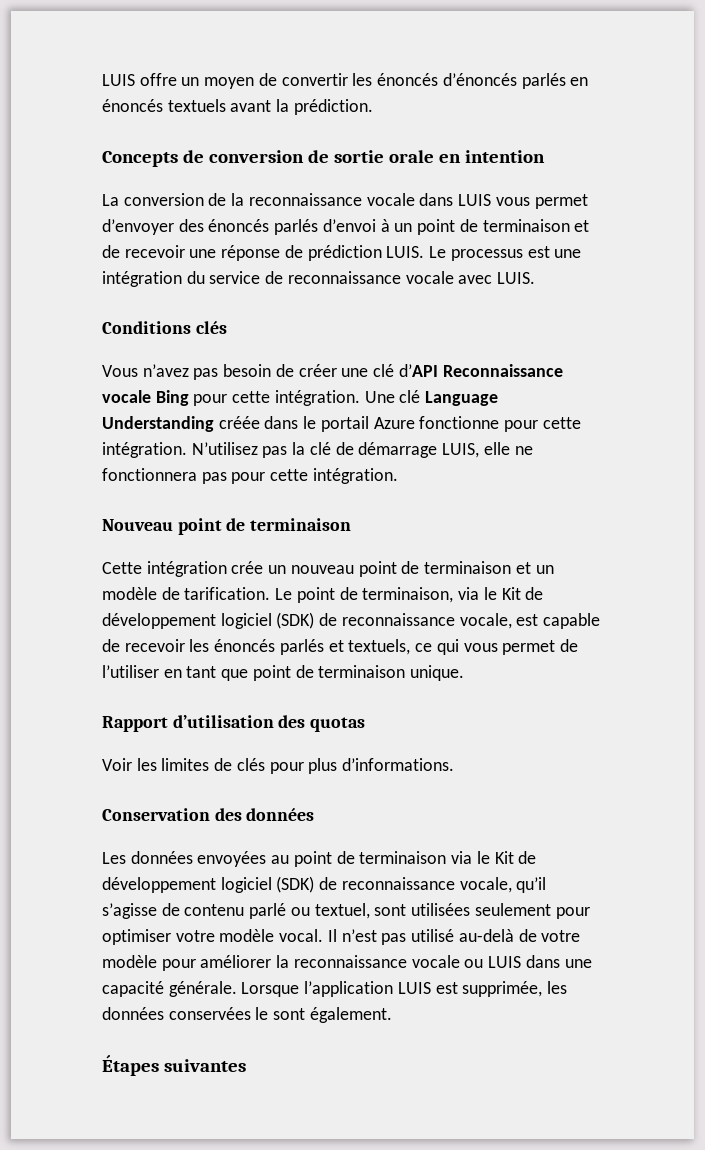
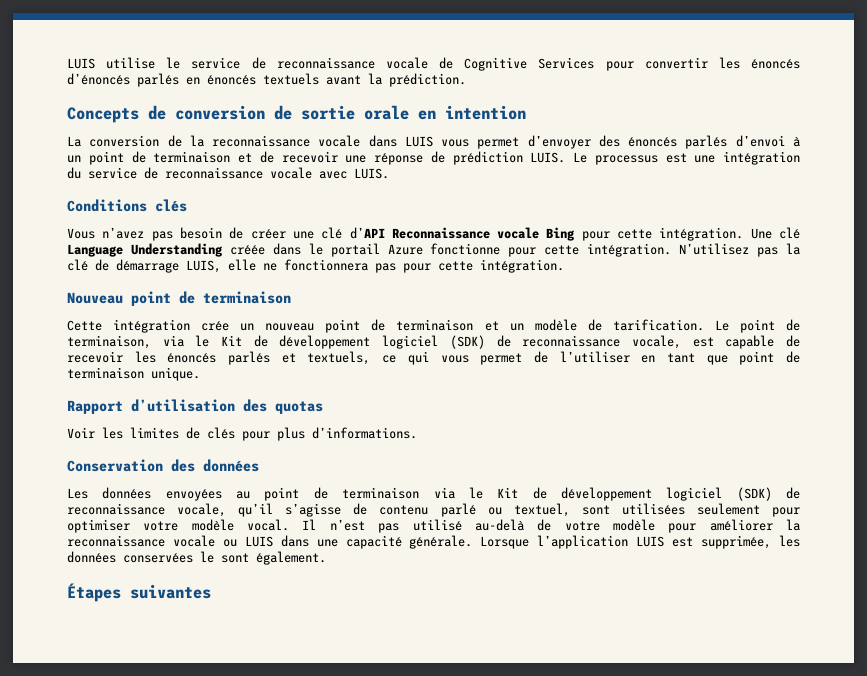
[102,73,277,89] LUIS offre un moyen de -> [67,57,634,71] LUIS utilise le service de reconnaissance vocale de Cognitive Services pour

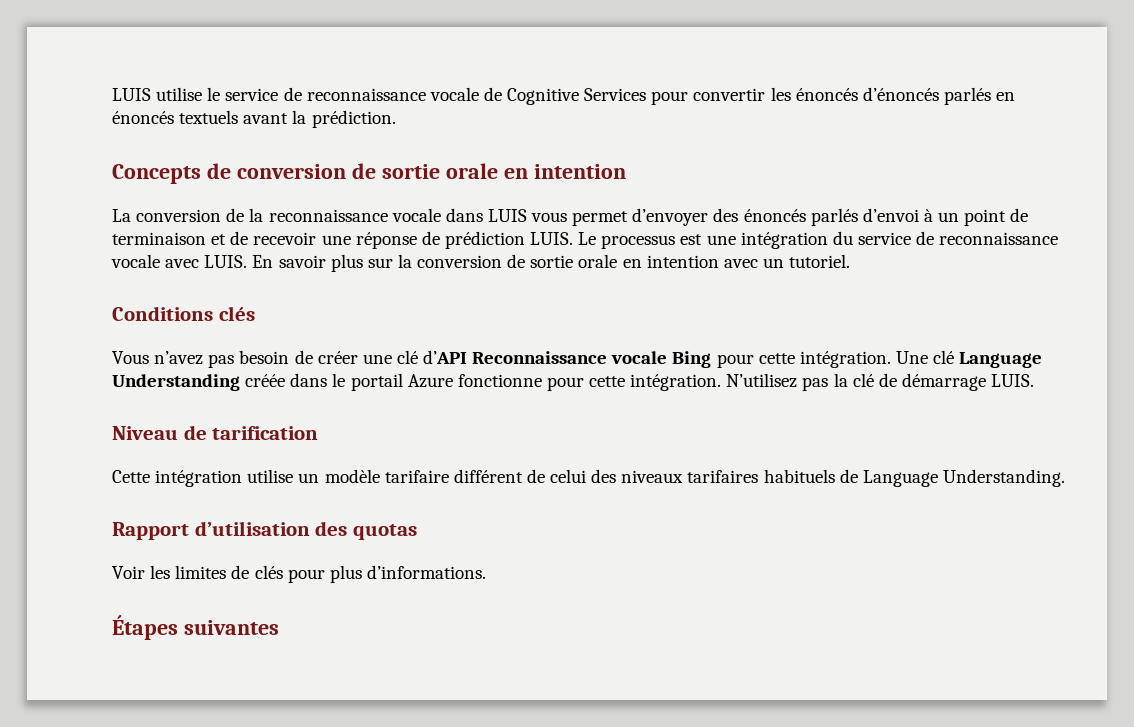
(389, 173) none -> [252,254,851,272] En savoir plus sur la conversion de sortie orale en intention avec un tutoriel.
[186,259,564,273] [67,291,291,306] [67,319,801,333] [67,335,801,349] [67,351,800,365] [67,367,200,381] LUIS, elle ne fonctionnera pas pour cette intégration. // Nouveau point de terminaison // Cette intégration crée un nouveau point de terminaison et un modèle de tarification. Le point de terminaison, via le Kit de développement logiciel (SDK) de reconnaissance vocale, est capable de recevoir les énoncés parlés et textuels, ce qui vous permet de l’utiliser en tant que point de terminaison unique. -> [991,374,1035,387] [112,425,319,440] [112,469,1065,487] LUIS. // Niveau de tarification // Cette intégration utilise un modèle tarifaire différent de celui des niveaux tarifaires habituels de Language Understanding.
[67,459,259,472] [67,487,800,501] [67,503,800,517] [67,519,800,533] [67,535,800,549] [67,551,326,565] // Conservation des données // Les données envoyées au point de terminaison via le Kit de développement logiciel (SDK) de reconnaissance vocale, qu’il s’agisse de contenu parlé ou textuel, sont utilisées seulement pour optimiser votre modèle vocal. Il n’est pas utilisé au-delà de votre modèle pour améliorer la reconnaissance vocale ou LUIS dans une capacité générale. Lorsque l’application LUIS est supprimée, les données conservées le sont également. -> (486, 572) none

